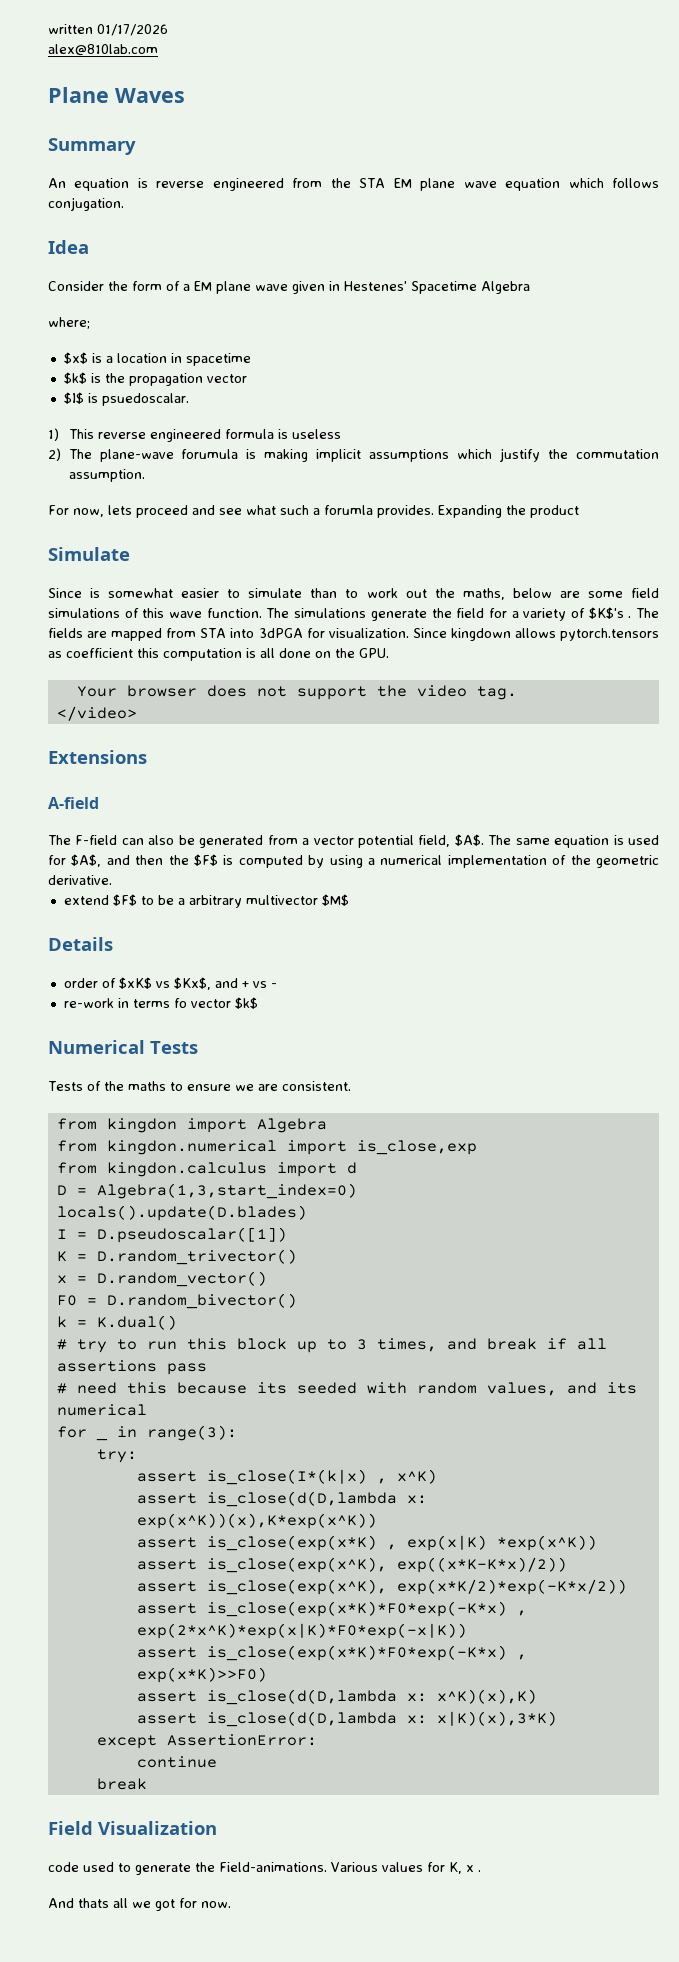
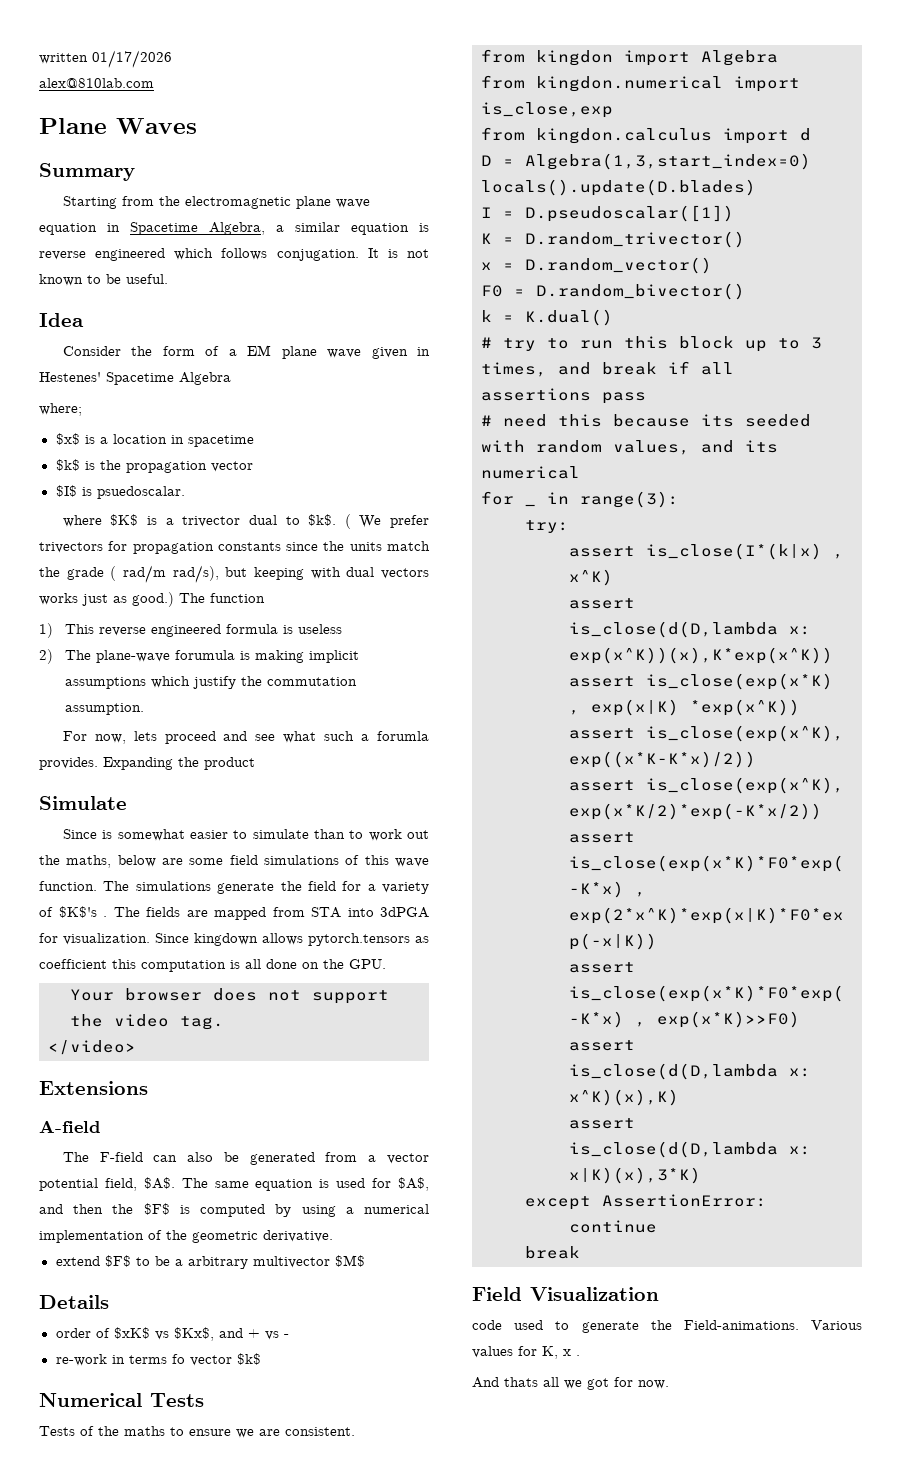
[48,178,659,191] [48,197,124,211] An equation is reverse engineered from the STA EM plane wave equation which follows conjugation. -> [62,196,370,209] [39,222,429,235] [39,248,430,261] [39,274,168,286] Starting from the electromagnetic plane wave equation in Spacetime Algebra, a similar equation is reverse engineered which follows conjugation. It is not known to be useful.
(189, 399) none -> [62,514,430,529] [39,541,430,554] [39,565,430,583] [39,592,265,607] // where $K$ is a trivector dual to $k$. ( We prefer trivectors for propagation constants since the units match the grade ( rad/m rad/s), but keeping with dual vectors works just as good.) The function

